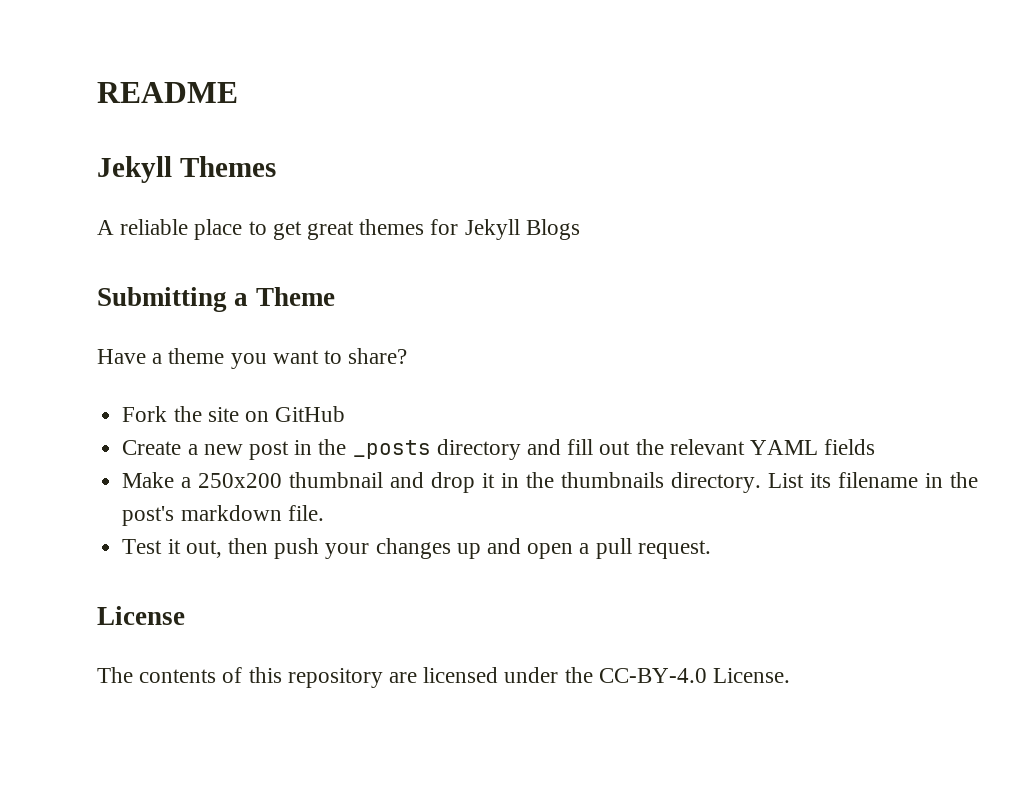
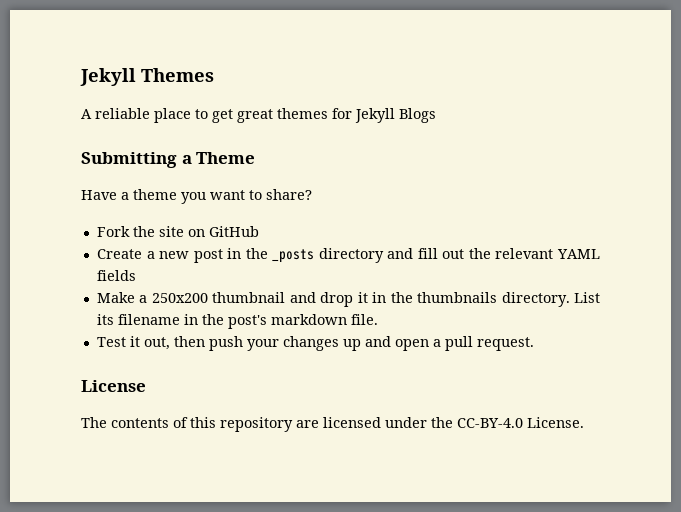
[97,82,238,103] README // -> (80, 77) none

